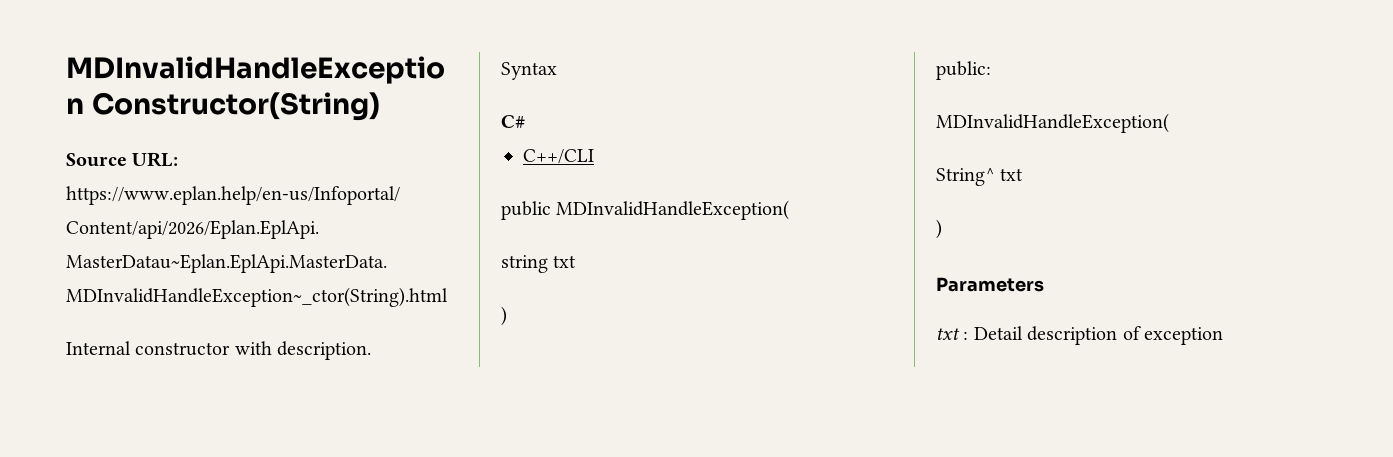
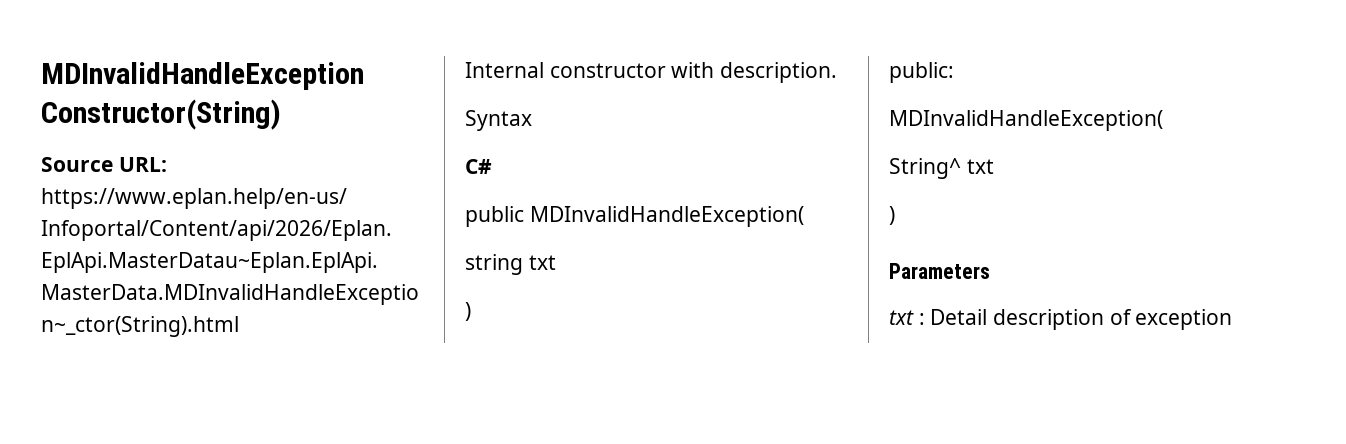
[523,149,594,164] // C++/CLI -> (492, 166) none

